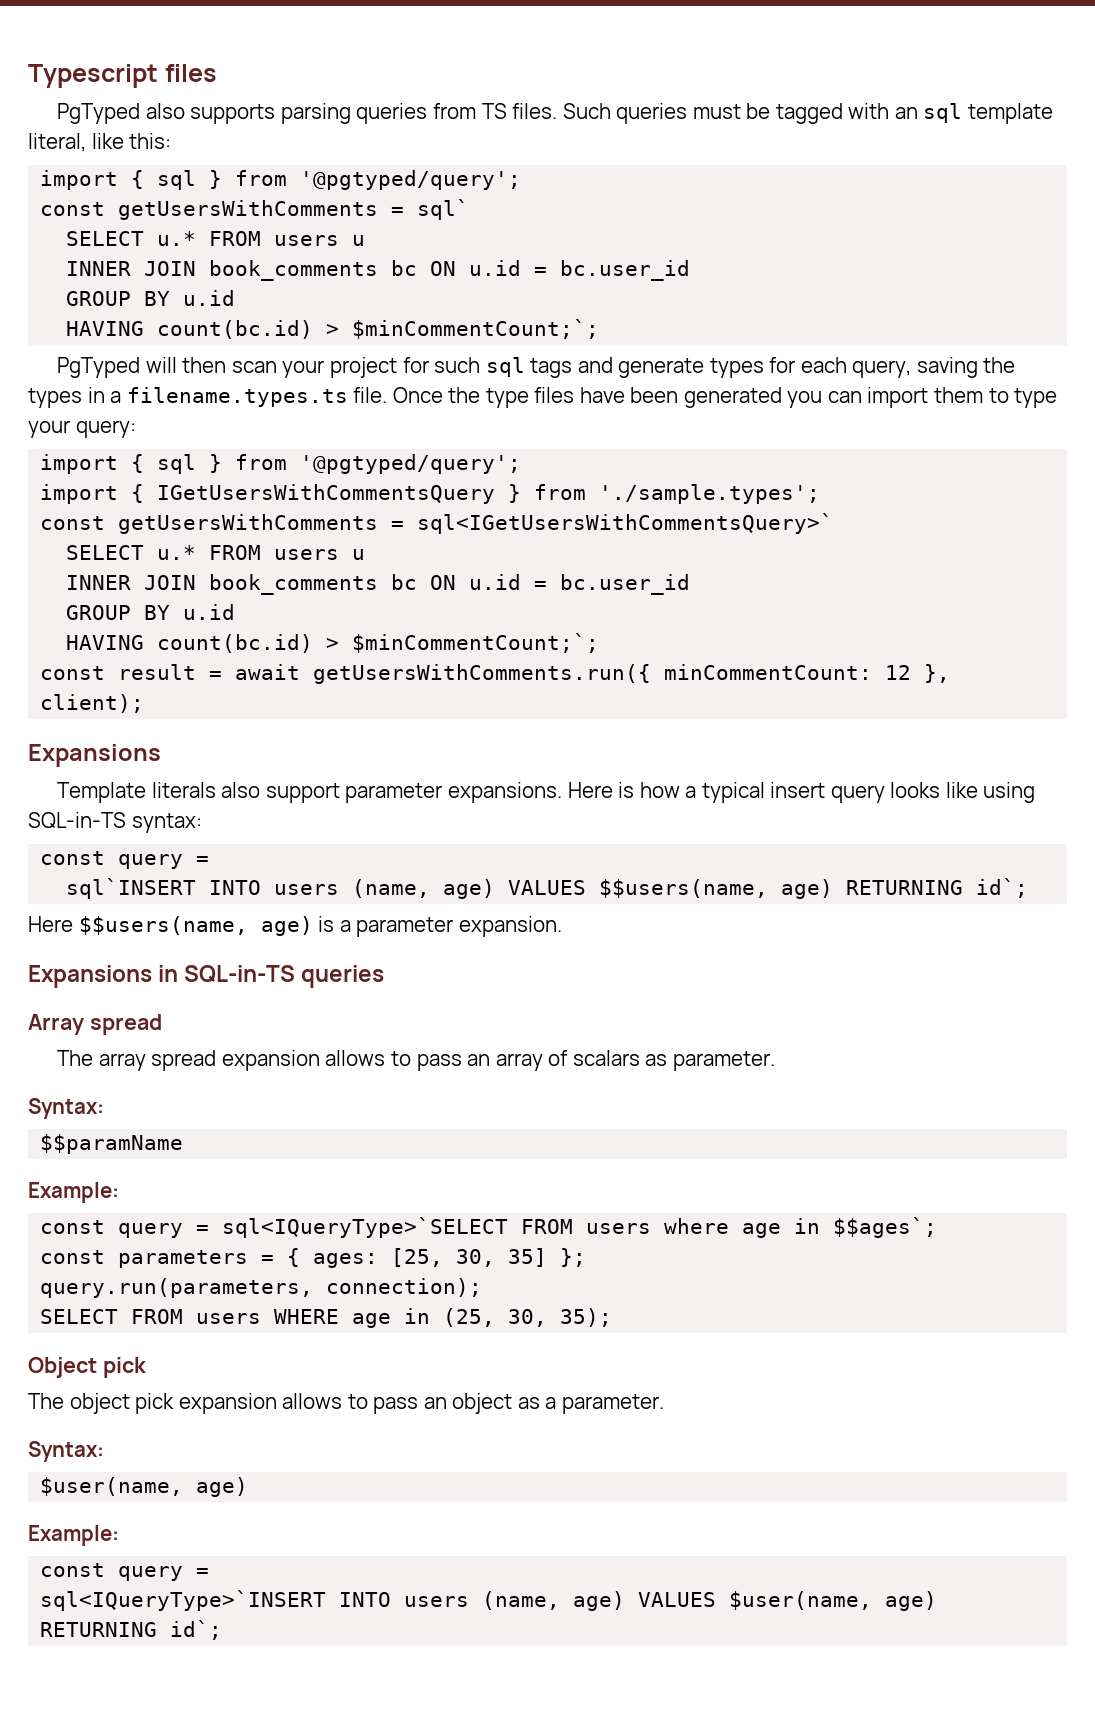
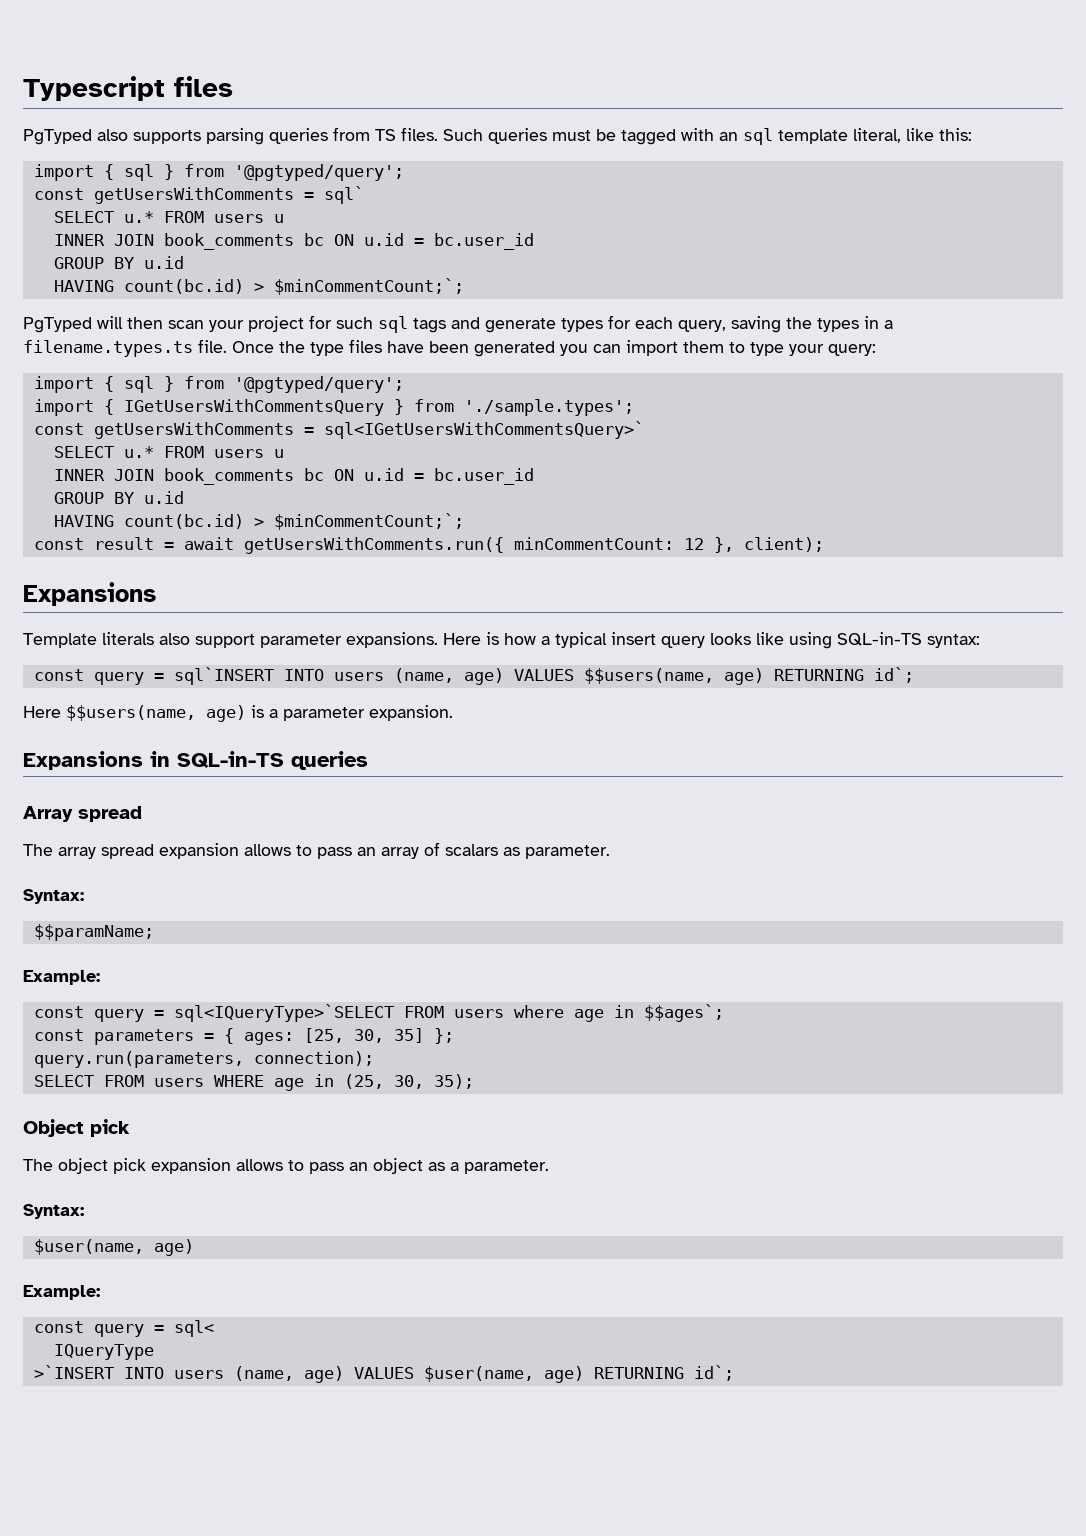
(210, 860) // -> (164, 677) none
[40,1134,184,1154] $$paramName -> [33,924,154,941] $$paramName;
[40,1590,327,1611] // sql<IQueryType>`INSERT -> [173,1320,214,1337] [53,1344,154,1360] [33,1365,114,1379] sql< // IQueryType // >`INSERT

